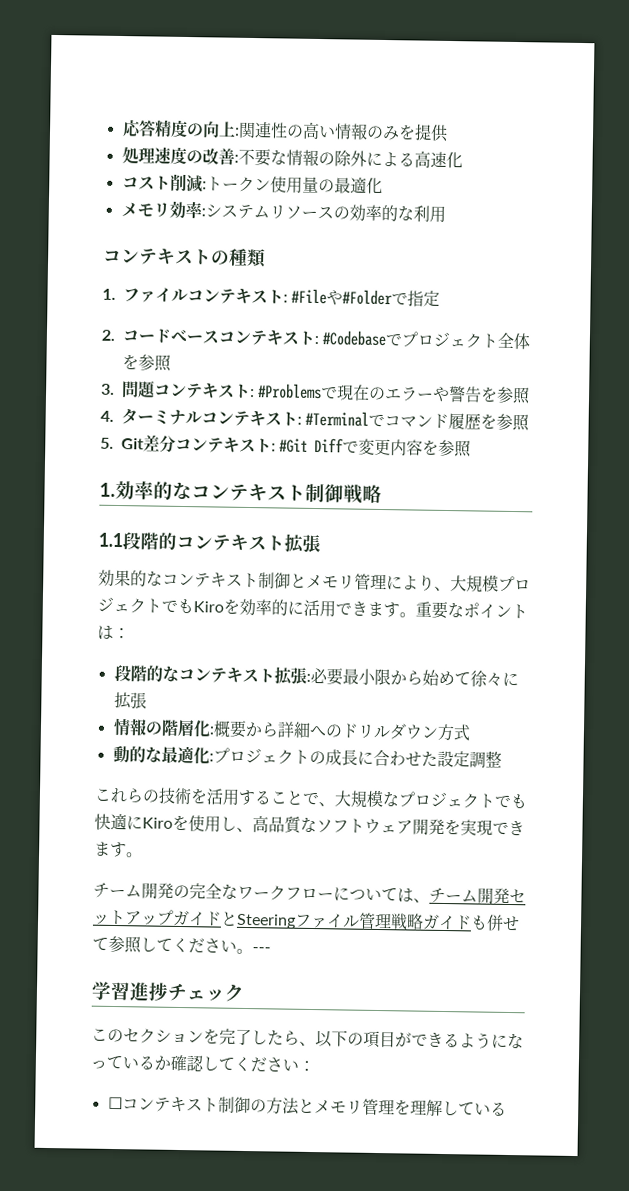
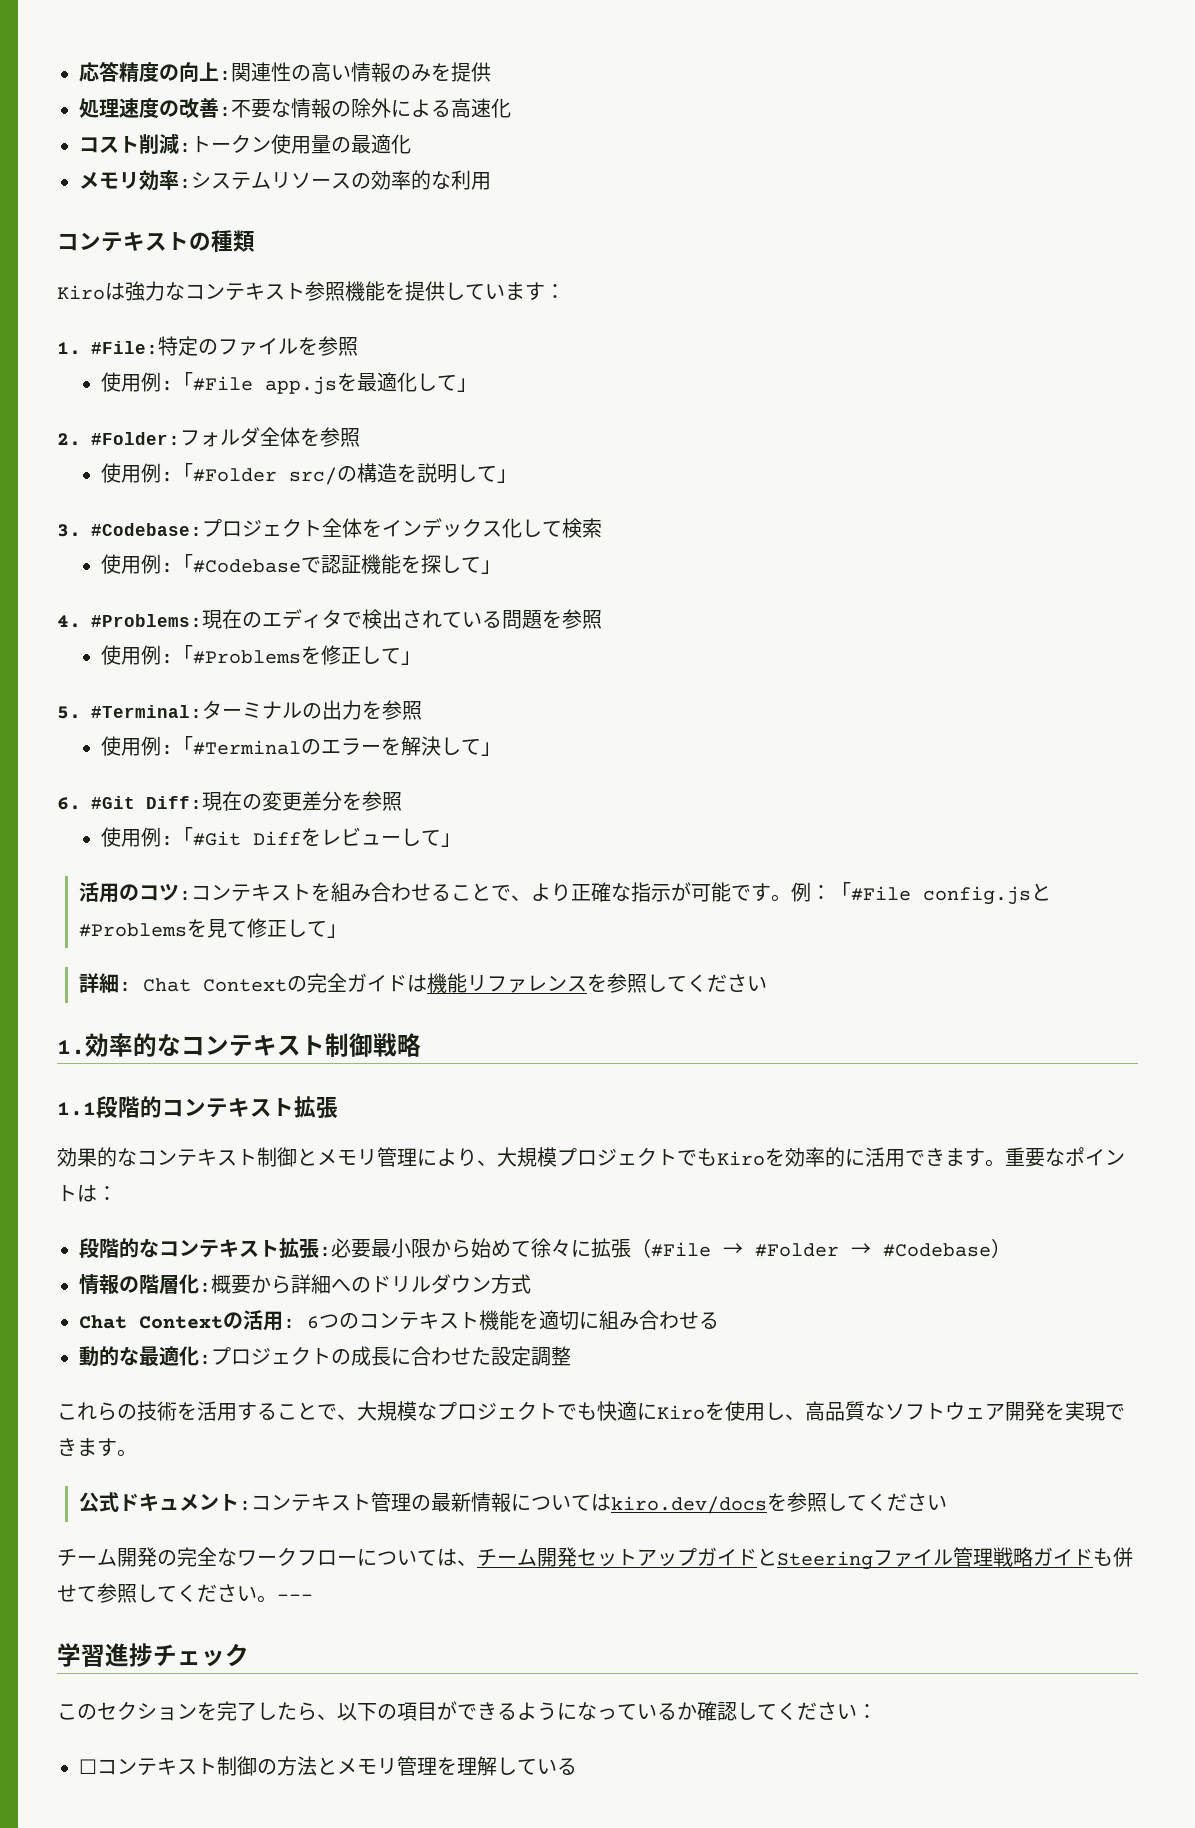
[102,287,441,307] [101,328,403,347] 1.ファイルコンテキスト: #Fileや#Folderで指定 // 2.コードベースコンテキスト: #Codebaseで -> [57,281,565,301] [57,336,358,356] [101,372,478,395] [57,427,360,447] [101,463,518,485] [57,523,202,537] Kiroは強力なコンテキスト参照機能を提供しています： // 1. #File:特定のファイルを参照 // 使用例:「#File app.jsを最適化して」 // 2. #Folder:フォルダ全体を参照 // 使用例:「#Folder src/の構造を説明して」 // 3. #Codebase:
[138,354,172,372] [101,380,532,405] [100,408,531,432] [100,434,473,458] 参照 // 3.問題コンテキスト: #Problemsで現在のエラーや警告を参照 // 4.ターミナルコンテキスト: #Terminalでコマンド履歴を参照 // 5. Git差分コンテキスト: #Git Diffで変更内容を参照 -> [382,518,602,538] [101,554,502,574] [57,609,602,629] [101,645,422,665] [57,700,422,720] [101,736,502,756] [57,791,402,811] [101,827,462,847] [79,882,1052,905] [79,918,348,938] [79,973,768,993] インデックス化して検索 // 使用例:「#Codebaseで認証機能を探して」 // 4. #Problems:現在のエディタで検出されている問題を参照 // 使用例:「#Problemsを修正して」 // 5. #Terminal:ターミナルの出力を参照 // 使用例:「#Terminalのエラーを解決して」 // 6. #Git Diff:現在の変更差分を参照 // 使用例:「#Git Diffをレビューして」 // 活用のコツ:コンテキストを組み合わせることで、より正確な指示が可能です。例：「#File config.jsと#Problemsを見て修正して」 // 詳細: Chat Contextの完全ガイドは機能リファレンスを参照してください
(147, 701) none -> [631,1238,1011,1258] （#File → #Folder → #Codebase）
(471, 732) none -> [79,1310,719,1331] // Chat Contextの活用: 6つのコンテキスト機能を適切に組み合わせる
(143, 855) none -> [79,1492,948,1514] // 公式ドキュメント:コンテキスト管理の最新情報についてはkiro.dev/docsを参照してください

